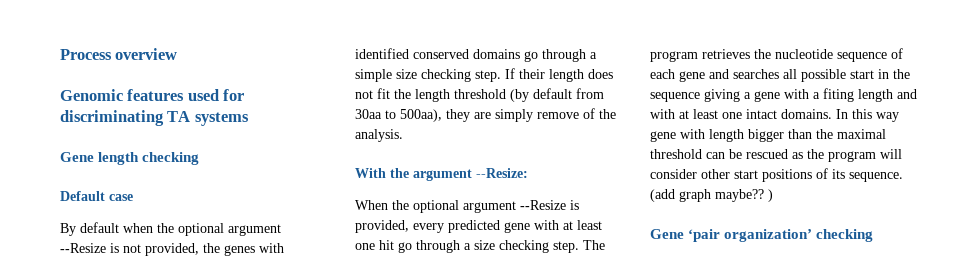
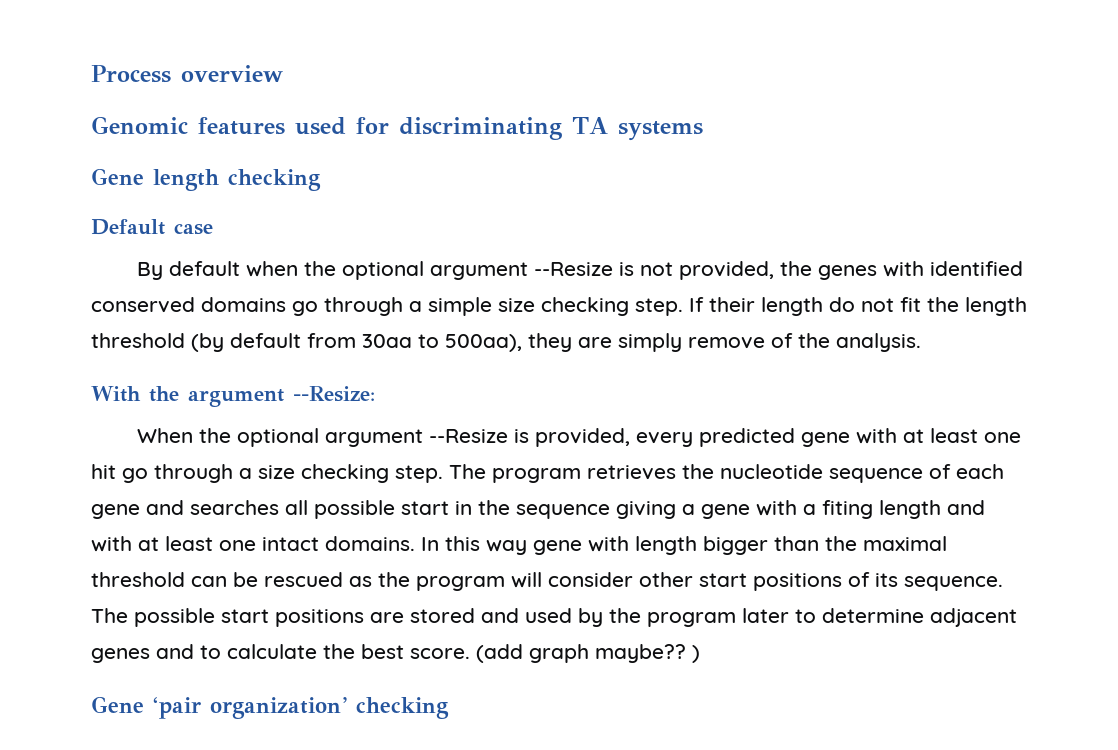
[588,69,613,79] does -> [829,297,855,312] do
(903, 177) none -> [91,608,1017,627] [91,644,470,663] The possible start positions are stored and used by the program later to determine adjacent genes and to calculate the best score.

